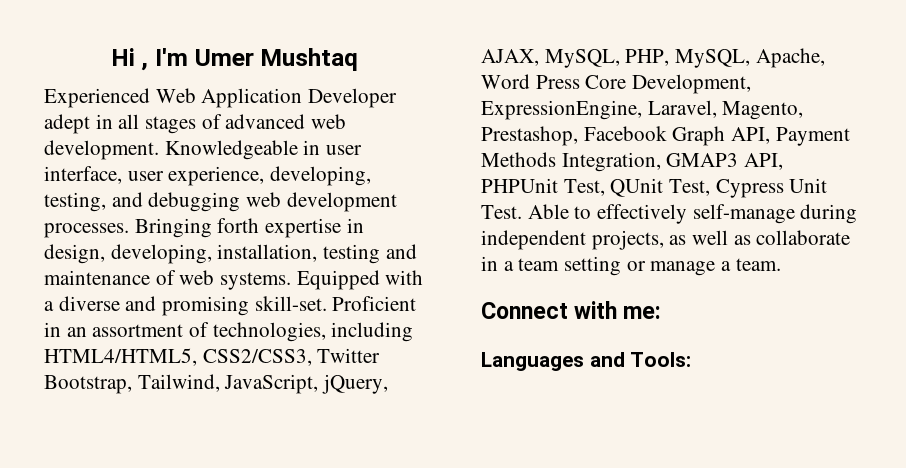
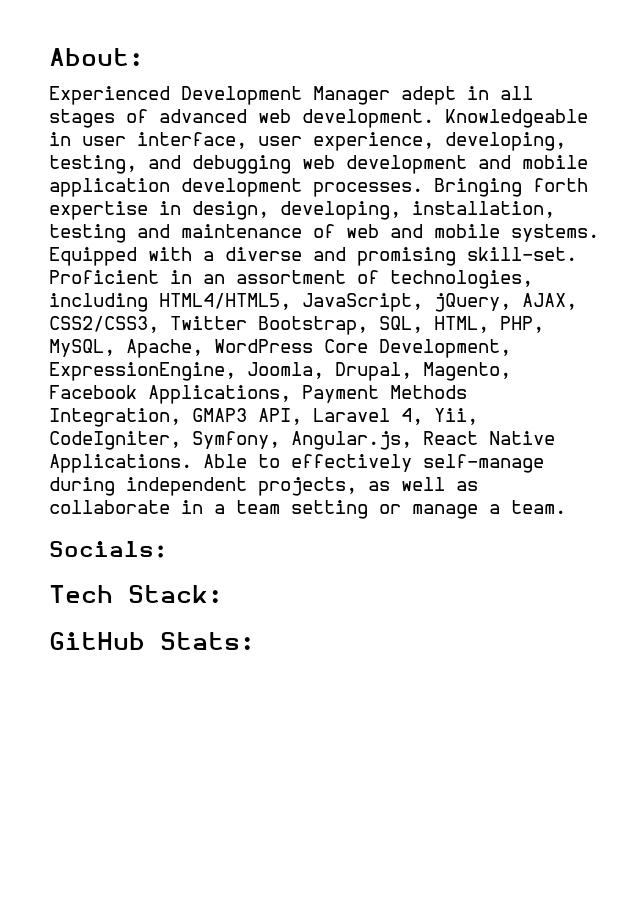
[110,48,359,71] [44,88,398,108] Hi , I'm Umer Mushtaq // Experienced Web Application Developer -> [49,48,144,66] [49,86,390,105] About: // Experienced Development Manager
(397, 202) none -> [478,155,588,169] [49,178,302,197] and mobile application development
(215, 277) none -> [390,224,500,238] and mobile
[202,348,381,366] [44,374,389,394] [481,49,620,68] CSS2/CSS3, Twitter Bootstrap, Tailwind, JavaScript, jQuery, AJAX, MySQL, -> [302,293,577,312] [49,316,489,335] JavaScript, jQuery, AJAX, CSS2/CSS3, Twitter Bootstrap, SQL, HTML,
[481,74,580,89] Word Press -> [214,339,313,353] WordPress
[647,100,804,120] [481,126,771,146] Laravel, Magento, Prestashop, Facebook Graph API, -> [247,362,511,381] [49,385,291,404] Joomla, Drupal, Magento, Facebook Applications,
[481,178,828,198] [481,205,522,219] PHPUnit Test, QUnit Test, Cypress Unit Test. -> [313,408,478,425] [49,431,555,450] [49,454,192,473] Laravel 4, Yii, CodeIgniter, Symfony, Angular.js, React Native Applications.
[481,301,662,319] [481,352,692,371] Connect with me: // Languages and Tools: -> [49,541,167,558] [49,585,223,603] [49,632,255,650] Socials: // Tech Stack: // GitHub Stats:

